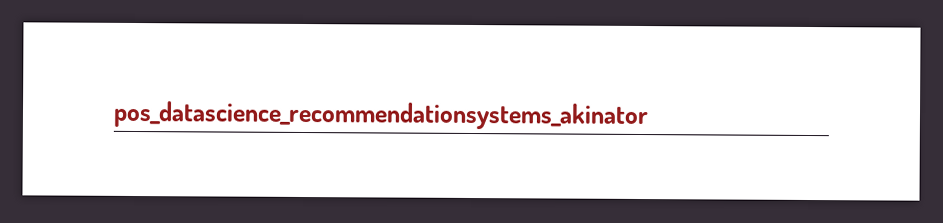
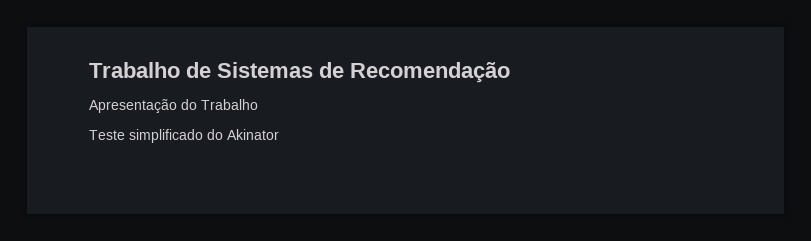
[113,100,649,131] pos_datascience_recommendationsystems_akinator -> [89,62,510,83] [89,99,258,113] [89,129,279,143] Trabalho de Sistemas de Recomendação // Apresentação do Trabalho // Teste simplificado do Akinator

